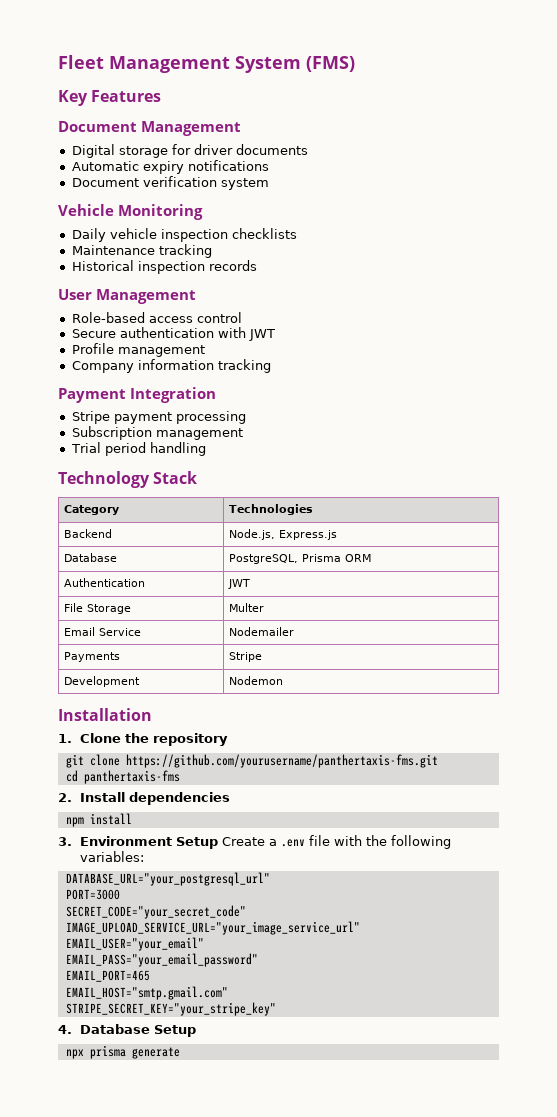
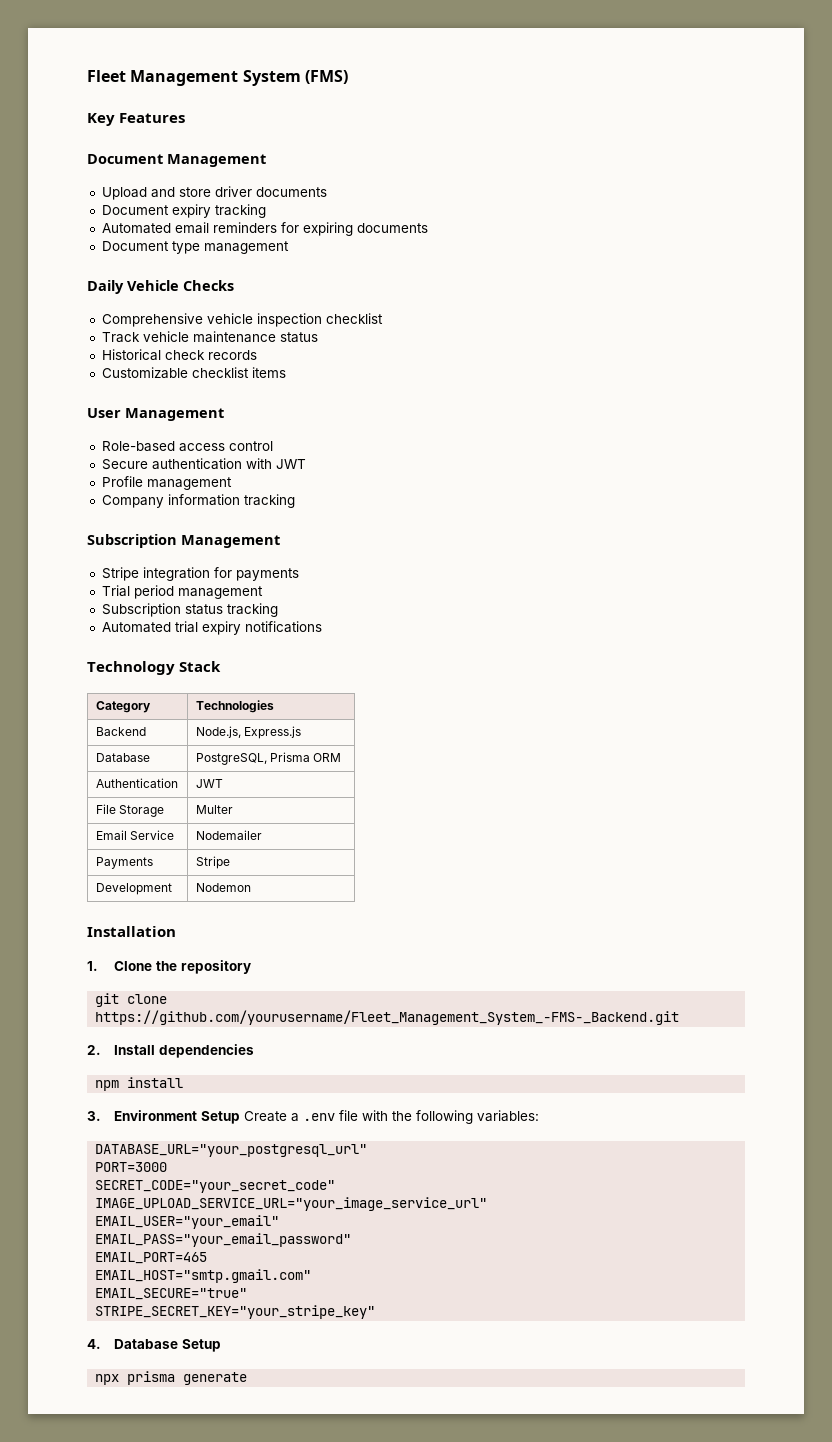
[71,144,191,158] Digital storage for -> [101,187,211,200] Upload and store
[71,160,269,174] [71,176,269,190] [58,204,203,220] [71,228,297,242] [71,244,212,258] Automatic expiry notifications // Document verification system // Vehicle Monitoring // Daily vehicle inspection checklists // Maintenance tracking -> [101,204,266,218] [101,222,428,236] [101,241,289,254] [87,280,234,294] [101,313,383,327] [101,331,318,343] Document expiry tracking // Automated email reminders for expiring documents // Document type management // Daily Vehicle Checks // Comprehensive vehicle inspection checklist // Track vehicle maintenance status
[137,261,205,274] inspection -> [164,350,205,360] check
(257, 265) none -> [101,367,286,379] // Customizable checklist items
[58,387,216,403] [71,411,246,424] [71,426,243,440] [70,442,206,456] Payment Integration // Stripe payment processing // Subscription management // Trial period handling -> [87,534,280,548] [101,567,299,581] [101,585,263,599] [101,603,278,617] [101,621,322,635] Subscription Management // Stripe integration for payments // Trial period management // Subscription status tracking // Automated trial expiry notifications
[125,754,438,768] [65,770,180,784] https://github.com/yourusername/panthertaxis-fms.git // cd panthertaxis-fms -> [95,1010,680,1025] https://github.com/yourusername/Fleet_Management_System_-FMS-_Backend.git
(228, 993) none -> [95,1288,248,1300] // EMAIL_SECURE="true"

